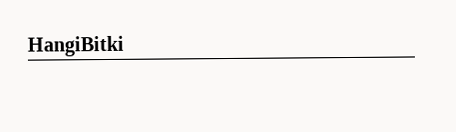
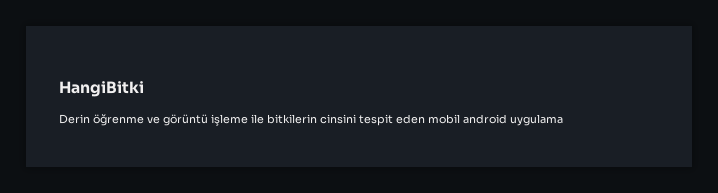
(124, 46) none -> [59,114,563,126] // Derin öğrenme ve görüntü işleme ile bitkilerin cinsini tespit eden mobil android uygulama

